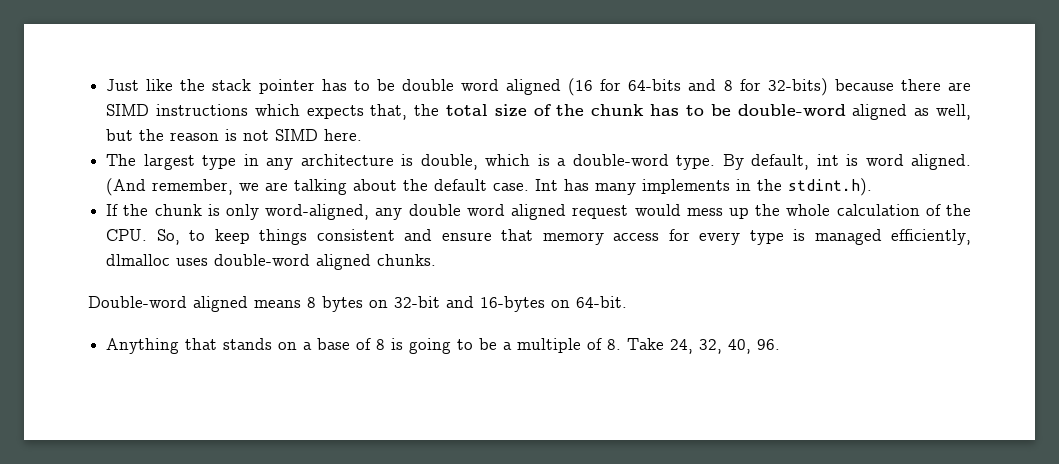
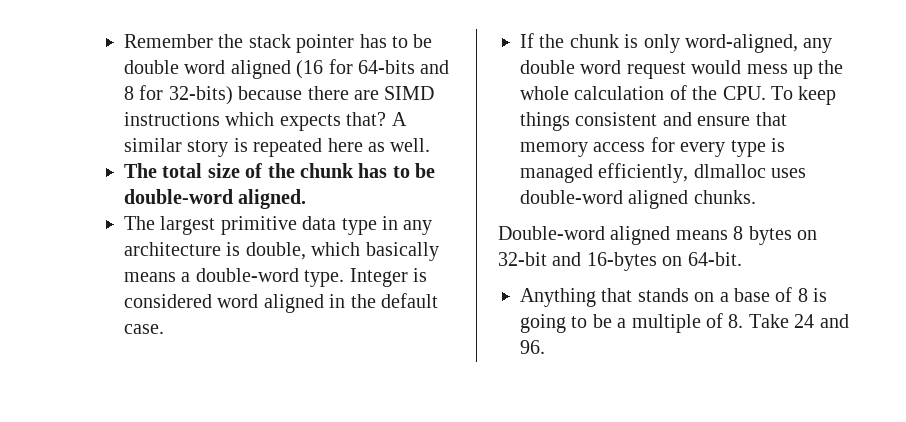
[106,79,174,91] Just like -> [124,34,213,48] Remember
[370,104,440,120] that, the -> [346,112,407,126] [124,138,431,157] [124,163,157,178] that? A similar story is repeated here as well. // The
[852,104,972,120] [106,129,363,141] aligned as well, but the reason is not SIMD here. -> [238,189,307,209] aligned.
(195, 162) none -> [220,216,337,235] primitive data
[537,154,550,166] is -> [365,242,439,261] [124,272,176,282] basically means
[722,154,972,170] [106,178,873,196] By default, int is word aligned. (And remember, we are talking about the default case. Int has many implements in the stdint.h). -> [349,268,427,287] [124,293,438,313] [124,324,164,334] Integer is considered word aligned in the default case.
[511,204,567,220] aligned -> (622, 67) none
[156,229,206,245] So, to -> [771,86,793,100] To
[670,339,752,354] 24, 32, 40, -> [794,314,849,328] 24 and

